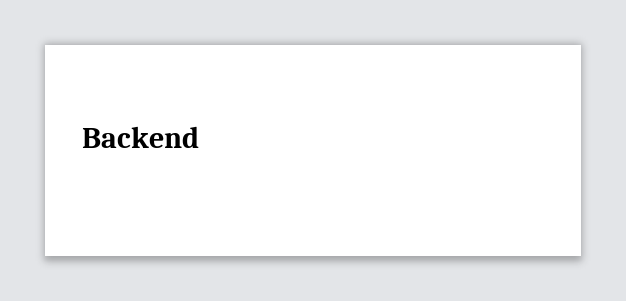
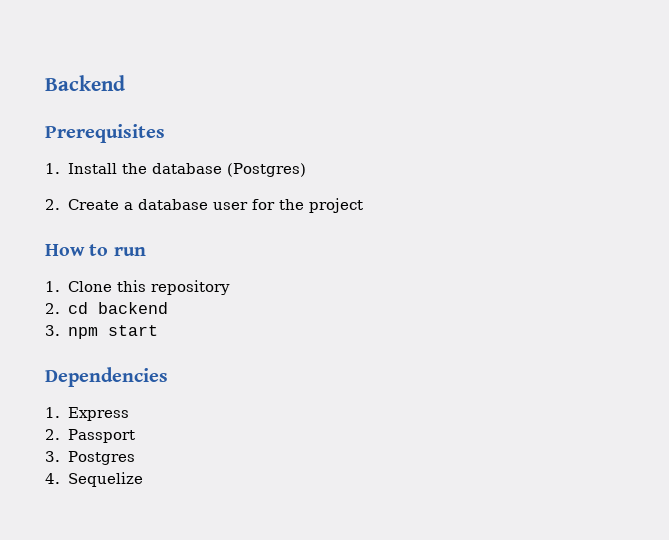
(199, 137) none -> [45,124,165,143] [45,163,306,177] [45,198,363,213] [45,244,146,256] [45,280,230,295] [45,302,168,314] [45,325,158,339] [45,367,168,387] [45,407,129,421] [45,429,135,443] [45,451,135,465] [45,472,143,487] // Prerequisites // 1. Install the database (Postgres) // 2. Create a database user for the project // How to run // 1. Clone this repository // 2. cd backend // 3. npm start // Dependencies // 1. Express // 2. Passport // 3. Postgres // 4. Sequelize

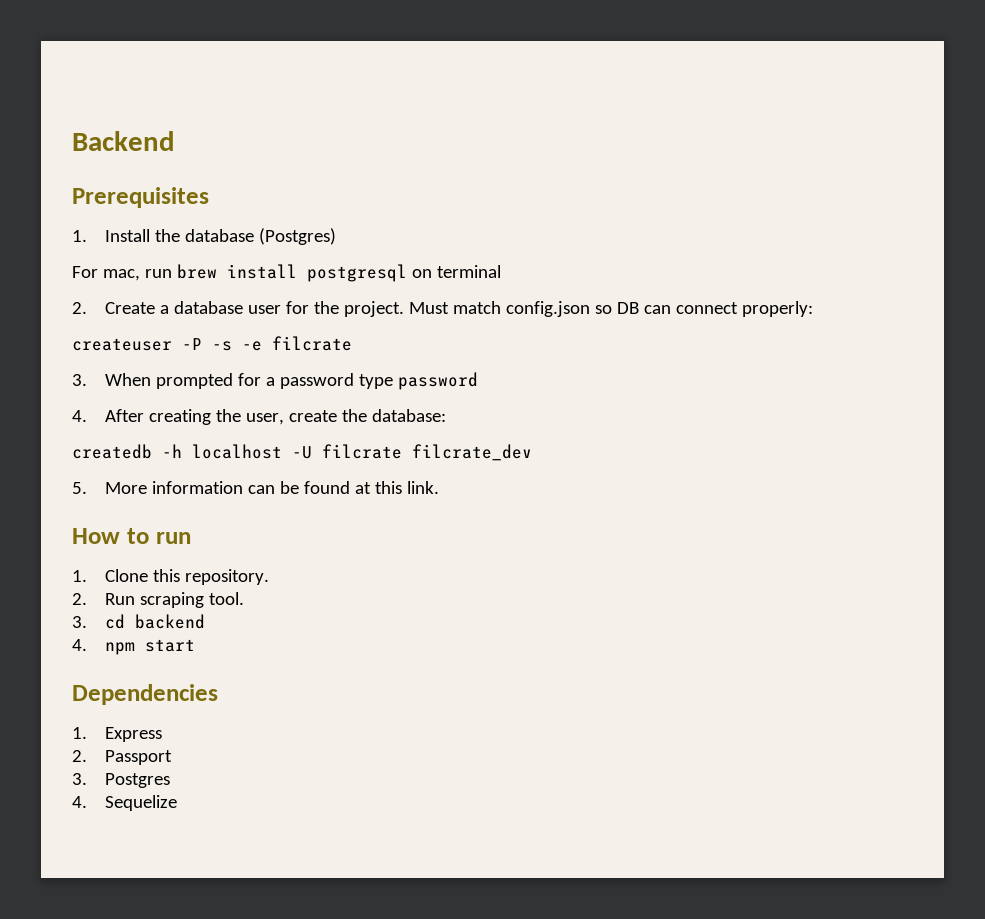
(306, 170) none -> [72,264,501,282] // For mac, run brew install postgresql on terminal
[308,198,363,213] project -> [343,301,813,317] [72,336,352,351] [72,372,478,390] [72,409,446,425] [72,444,532,461] [72,481,439,494] project. Must match config.json so DB can connect properly: // createuser -P -s -e filcrate // 3. When prompted for a password type password // 4. After creating the user, create the database: // createdb -h localhost -U filcrate filcrate_dev // 5. More information can be found at this link.
[150,280,230,295] [45,303,60,314] repository // 2. -> [184,569,269,585] [72,592,244,608] [72,616,87,628] repository. // 2. Run scraping tool. // 3.
[45,325,60,336] 3. -> [72,639,87,651] 4.

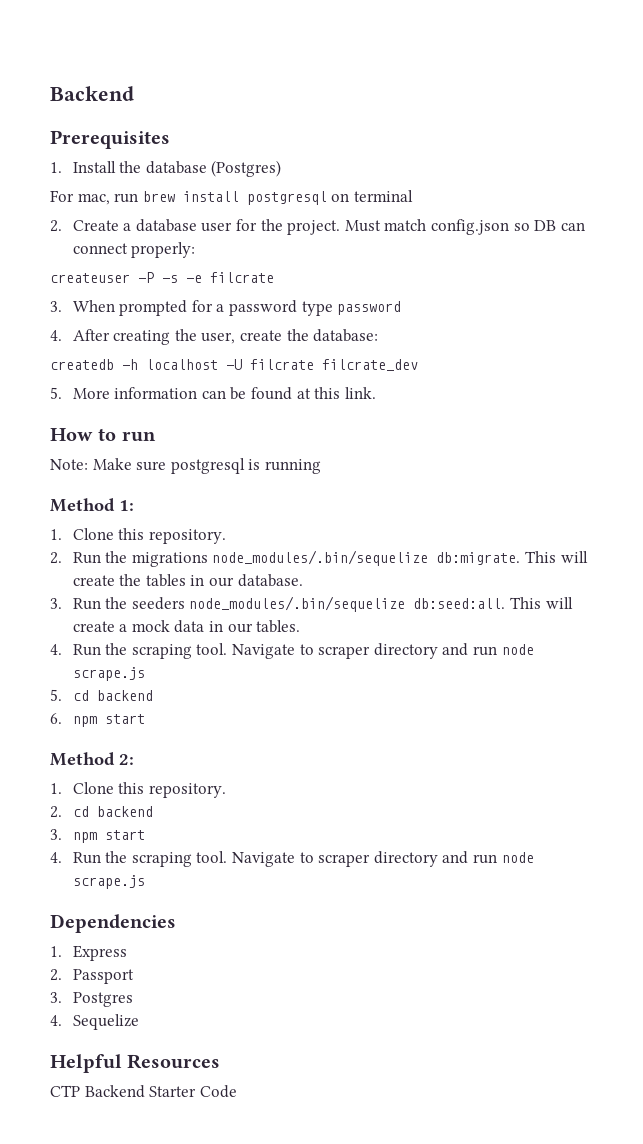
(191, 538) none -> [50,458,321,474] [50,498,134,512] // Note: Make sure postgresql is running // Method 1:
[139,592,244,608] [72,614,205,629] [72,639,195,655] scraping tool. // 3. cd backend // 4. npm start -> [105,550,588,567] [72,574,303,587] [50,596,573,612] [72,620,301,633] [50,643,534,659] [72,667,145,681] [50,689,153,701] [50,713,145,727] [50,752,134,766] [50,782,226,798] [50,806,153,818] [50,829,145,843] [50,851,534,867] [72,875,145,889] the migrations node_modules/.bin/sequelize db:migrate. This will create the tables in our database. // 3. Run the seeders node_modules/.bin/sequelize db:seed:all. This will create a mock data in our tables. // 4. Run the scraping tool. Navigate to scraper directory and run node scrape.js // 5. cd backend // 6. npm start // Method 2: // 1. Clone this repository. // 2. cd backend // 3. npm start // 4. Run the scraping tool. Navigate to scraper directory and run node scrape.js
(177, 803) none -> [50,1054,221,1073] [50,1085,237,1098] // Helpful Resources // CTP Backend Starter Code

